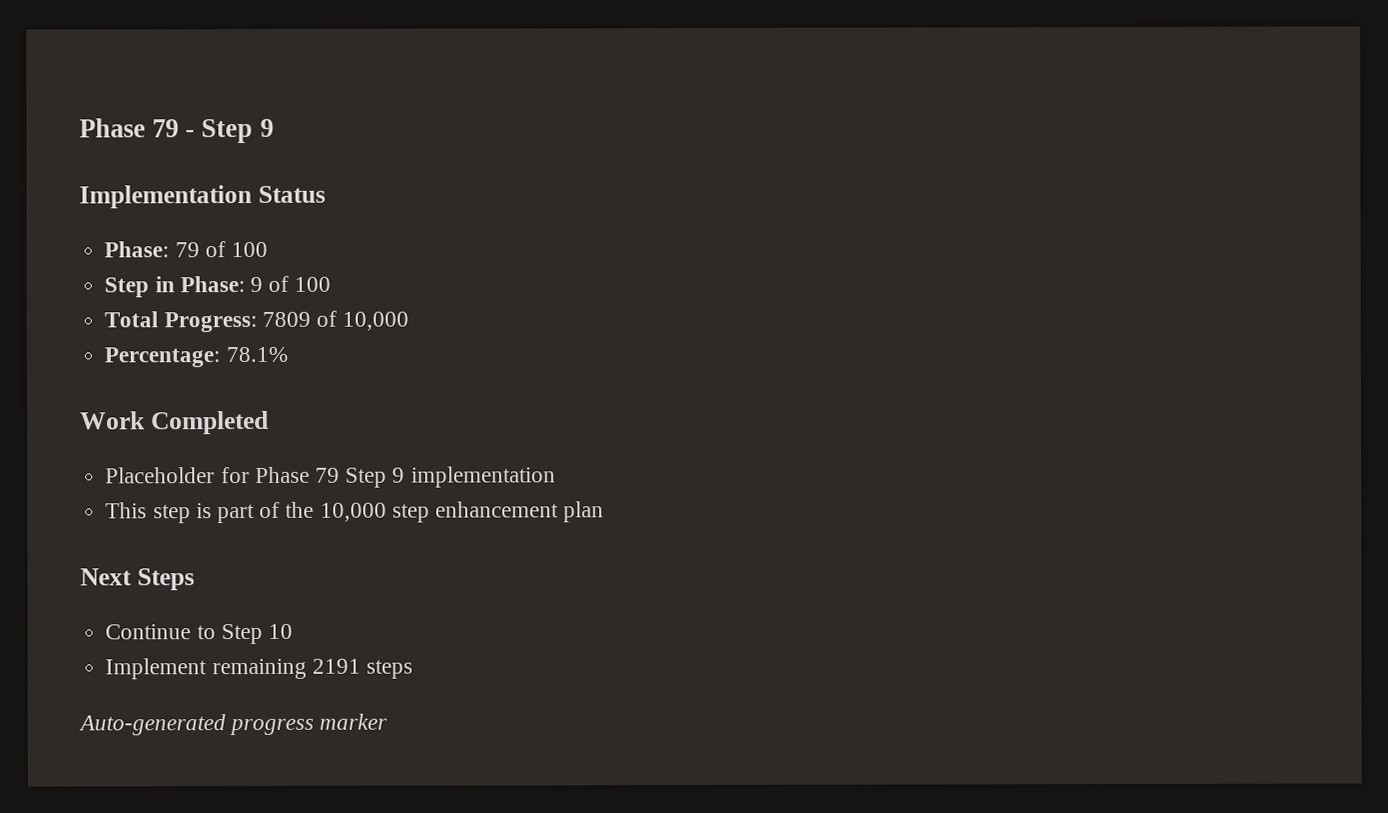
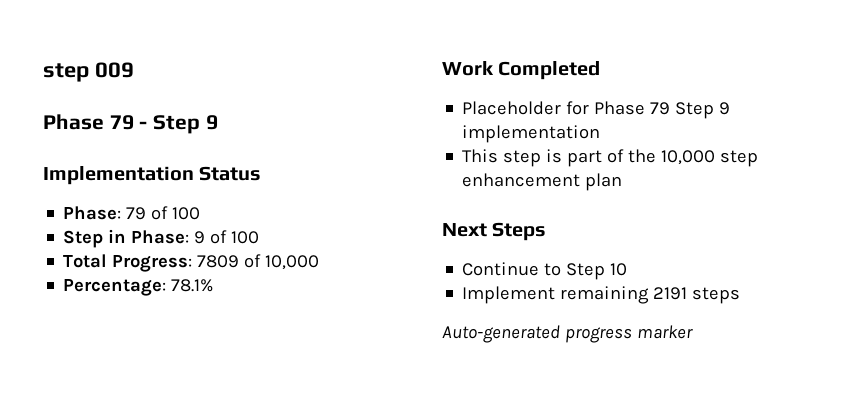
(79, 128) none -> [43,62,134,82] step 009 //

